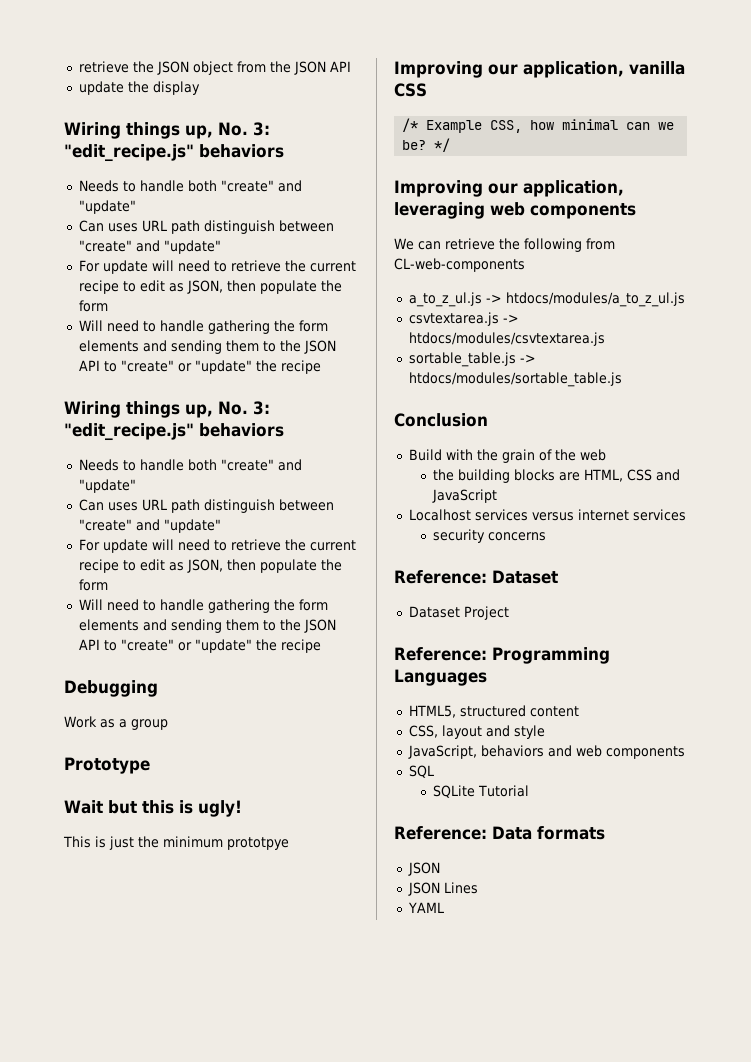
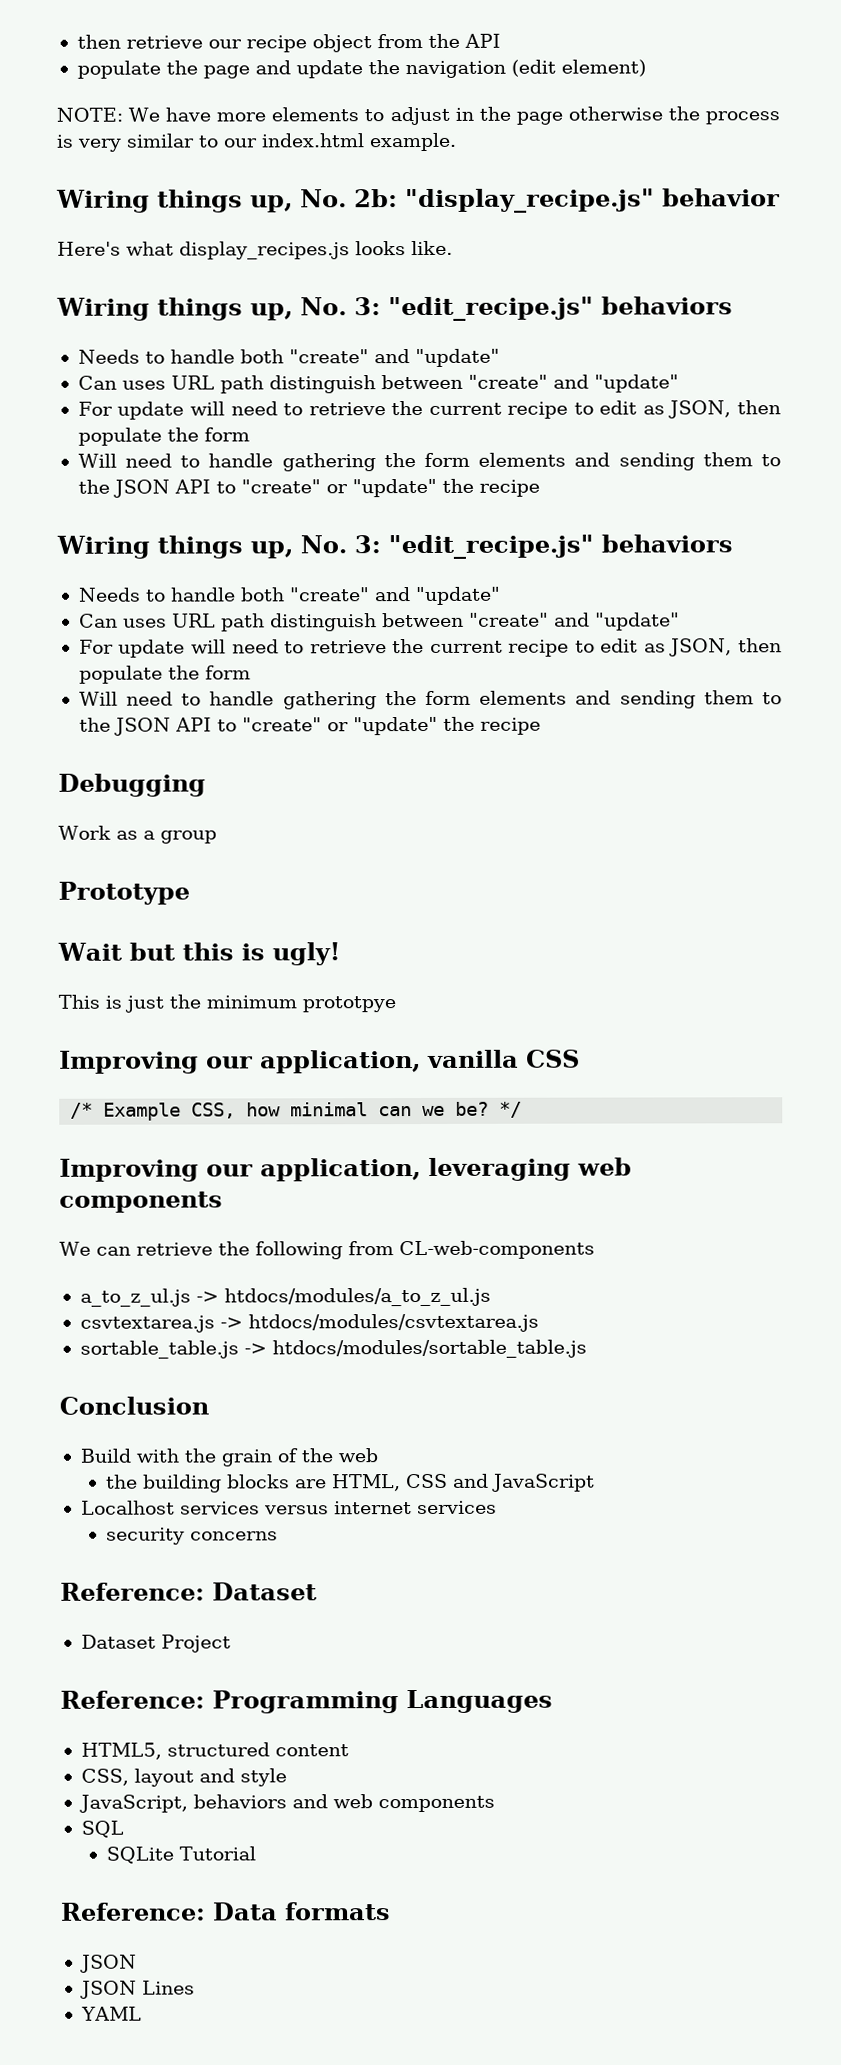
[78,61,189,75] retrieve the JSON -> [76,34,307,53] then retrieve our recipe
[293,61,326,75] JSON -> (460, 40) none
[78,81,200,95] update the display -> [76,59,646,79] [56,106,780,126] [56,132,456,152] [56,188,780,214] [57,240,453,260] populate the page and update the navigation (edit element) // NOTE: We have more elements to adjust in the page otherwise the process is very similar to our index.html example. // Wiring things up, No. 2b: "display_recipe.js" behavior // Here's what display_recipes.js looks like.

